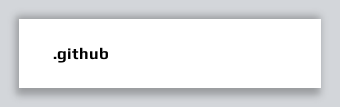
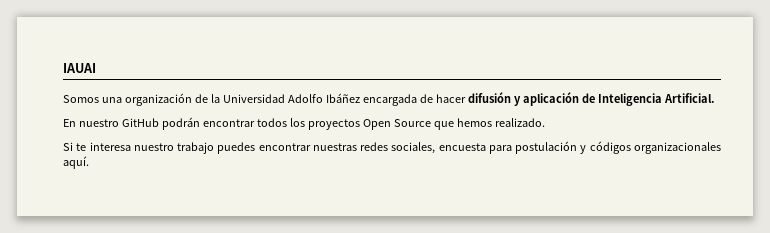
[53,47,109,63] .github -> [63,63,96,73] [63,92,715,106] [63,117,545,130] [63,141,721,154] [63,156,89,169] IAUAI // Somos una organización de la Universidad Adolfo Ibáñez encargada de hacer difusión y aplicación de Inteligencia Artificial. // En nuestro GitHub podrán encontrar todos los proyectos Open Source que hemos realizado. // Si te interesa nuestro trabajo puedes encontrar nuestras redes sociales, encuesta para postulación y códigos organizacionales aquí.

